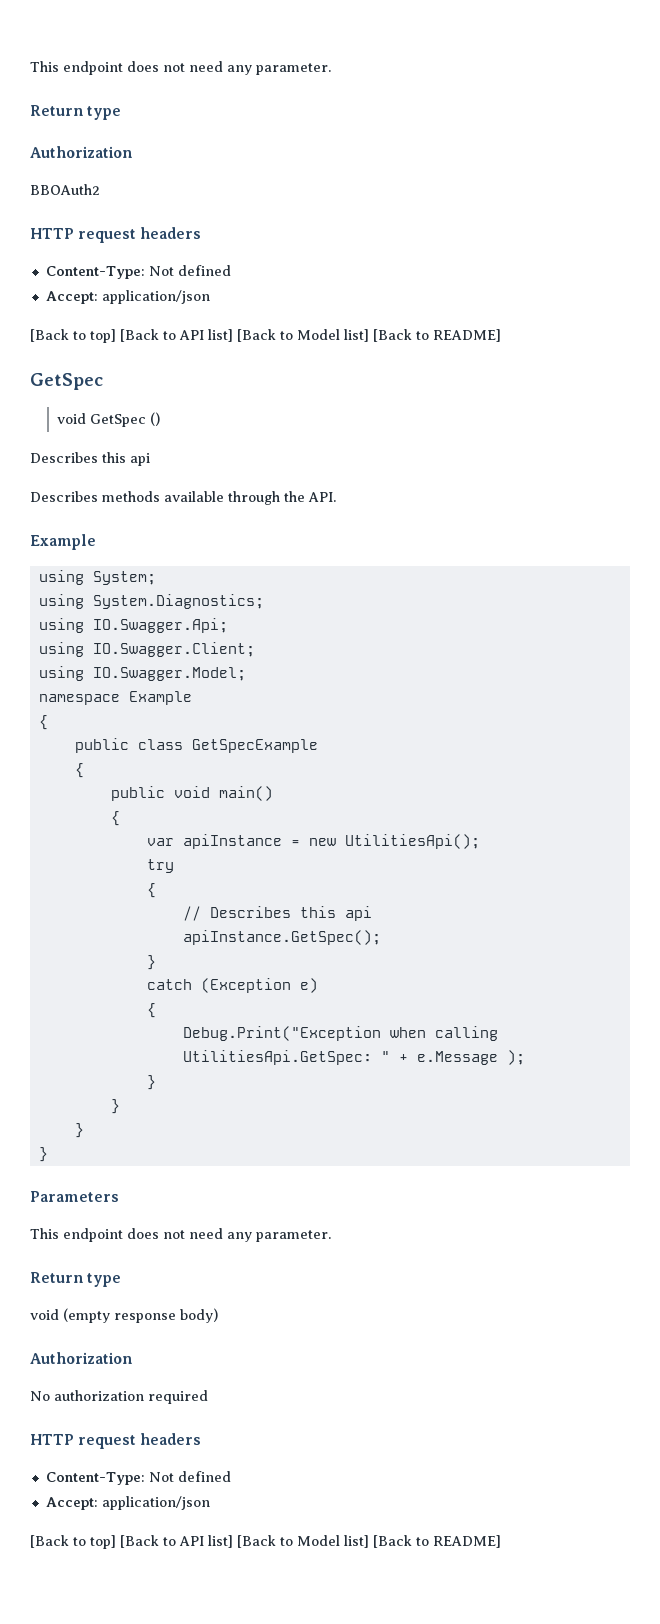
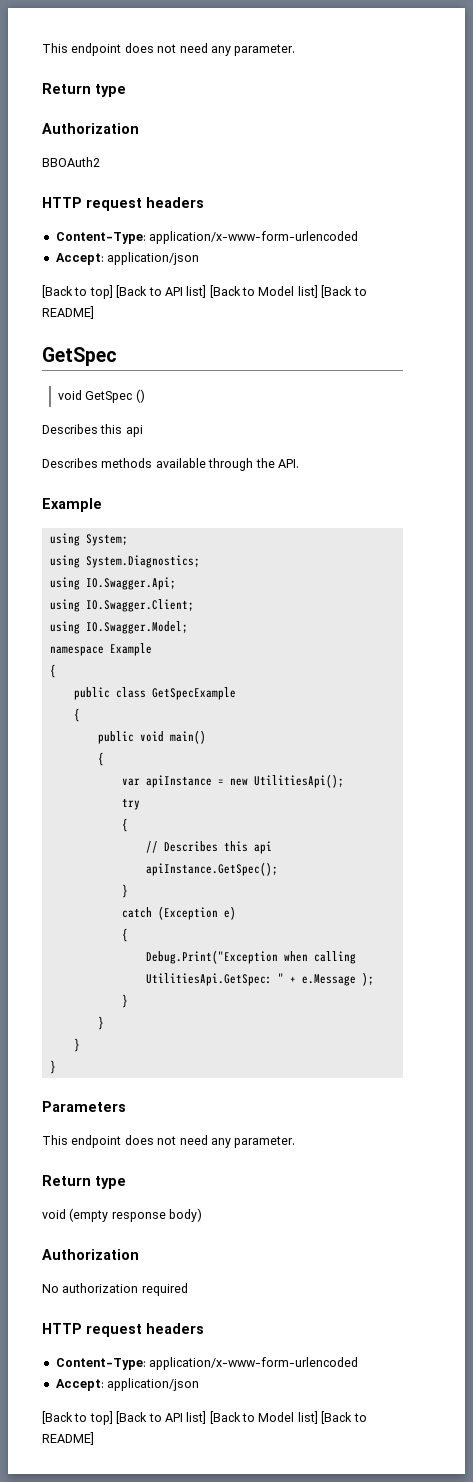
[148,265,231,276] Not defined -> [149,231,359,244] application/x-www-form-urlencoded
[148,1471,231,1482] Not defined -> [149,1357,359,1370] application/x-www-form-urlencoded

